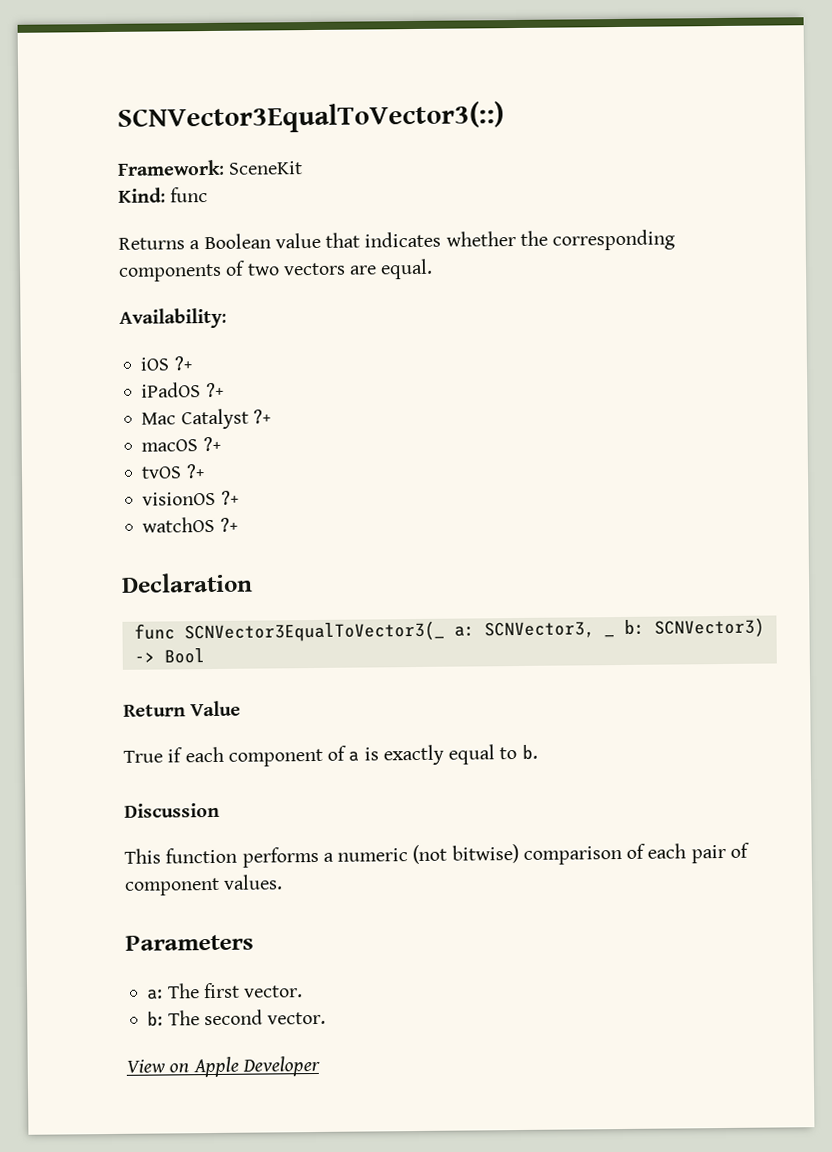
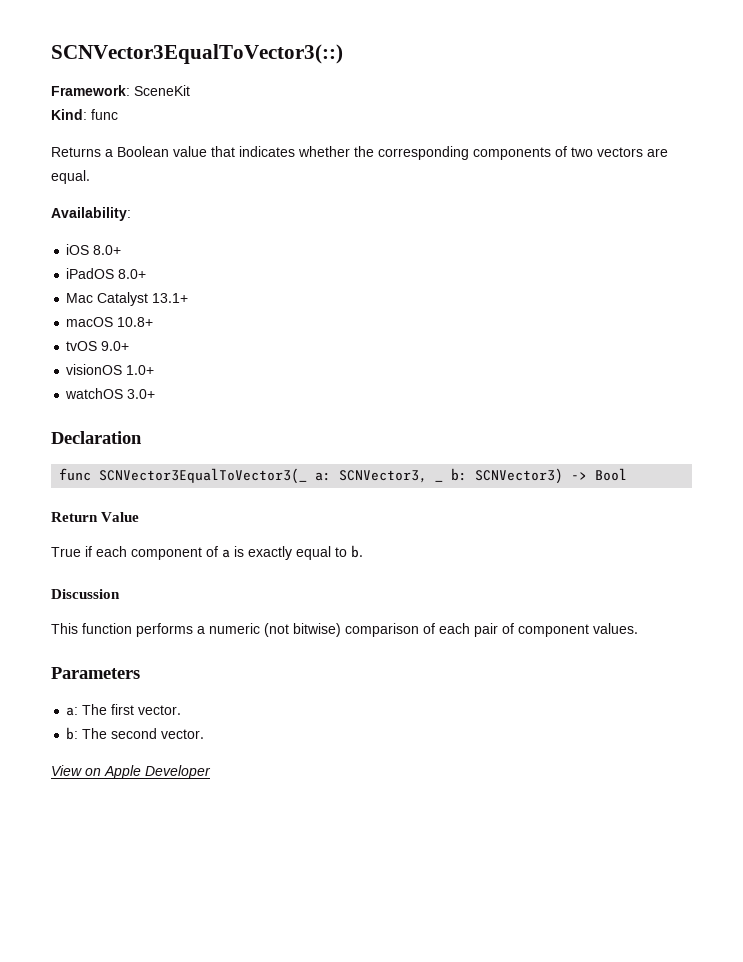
[173,356,192,371] ?+ -> [93,245,122,255] 8.0+
[205,382,224,398] ?+ -> [118,269,147,279] 8.0+
[252,409,271,424] ?+ -> [152,293,189,303] 13.1+
[202,436,221,452] ?+ -> [117,317,154,327] 10.8+
[185,464,205,479] ?+ -> [101,341,130,351] 9.0+
[220,490,239,505] ?+ -> [126,365,155,375] 1.0+
[219,517,238,532] ?+ -> [127,389,156,399] 3.0+

